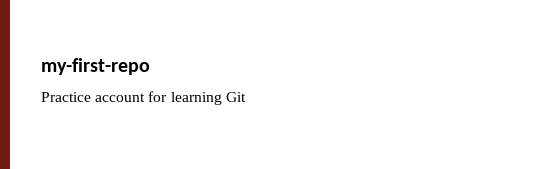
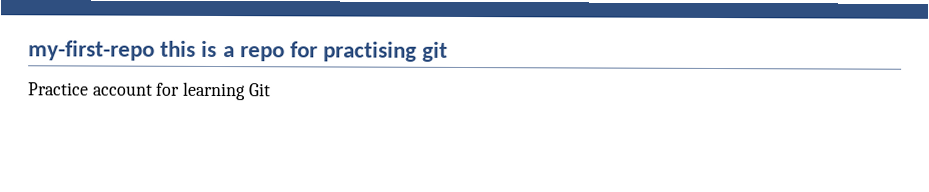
(150, 66) none -> [160,40,449,62] this is a repo for practising git

